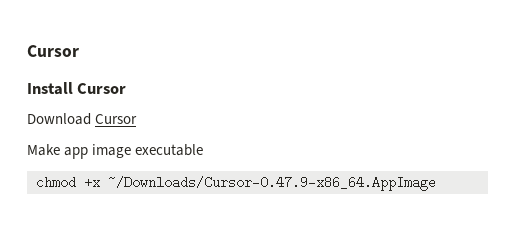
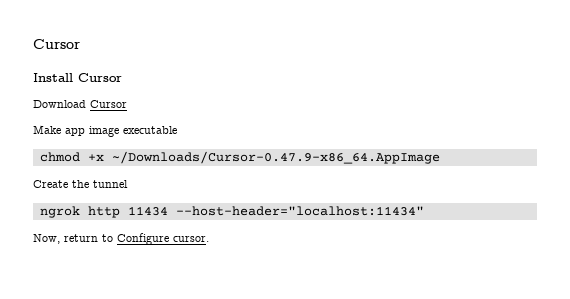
(436, 183) none -> [33,180,128,188] [39,206,424,218] [33,233,209,245] // Create the tunnel // ngrok http 11434 --host-header="localhost:11434" // Now, return to Configure cursor.

